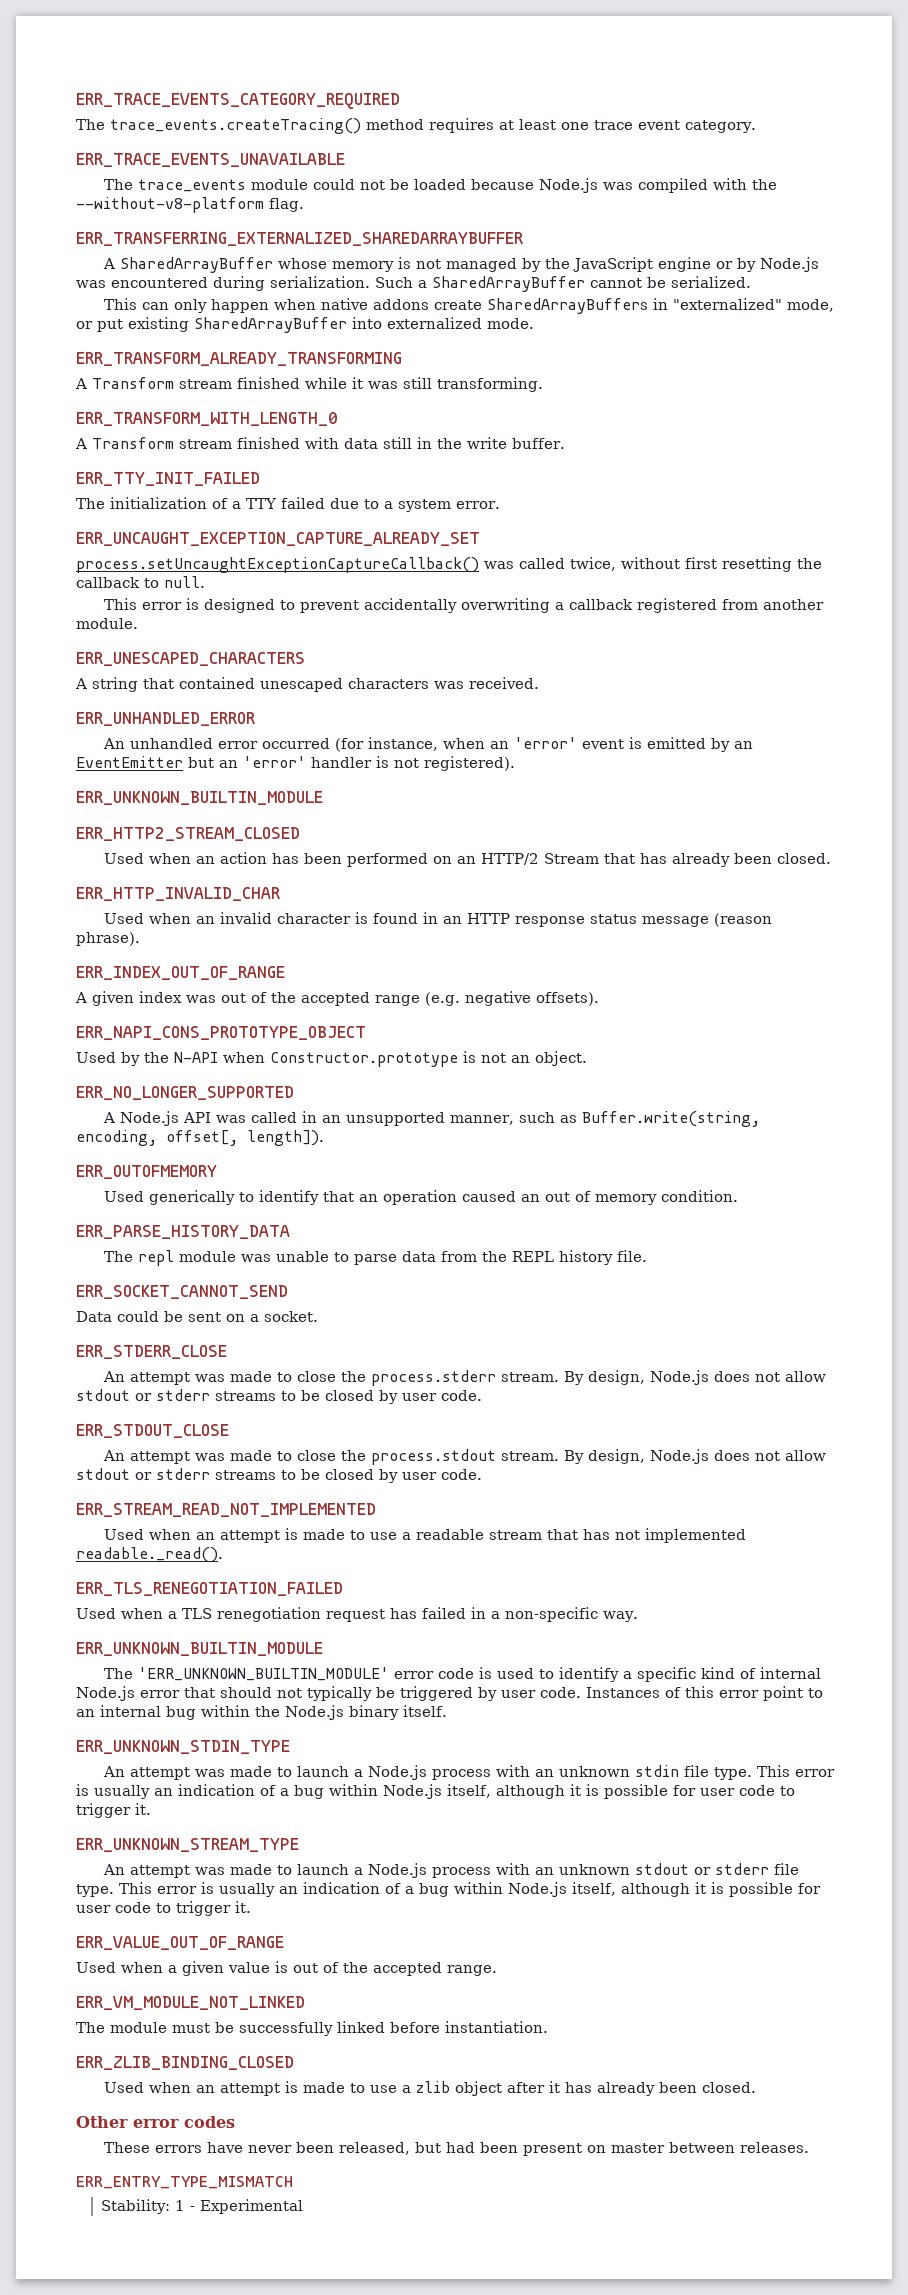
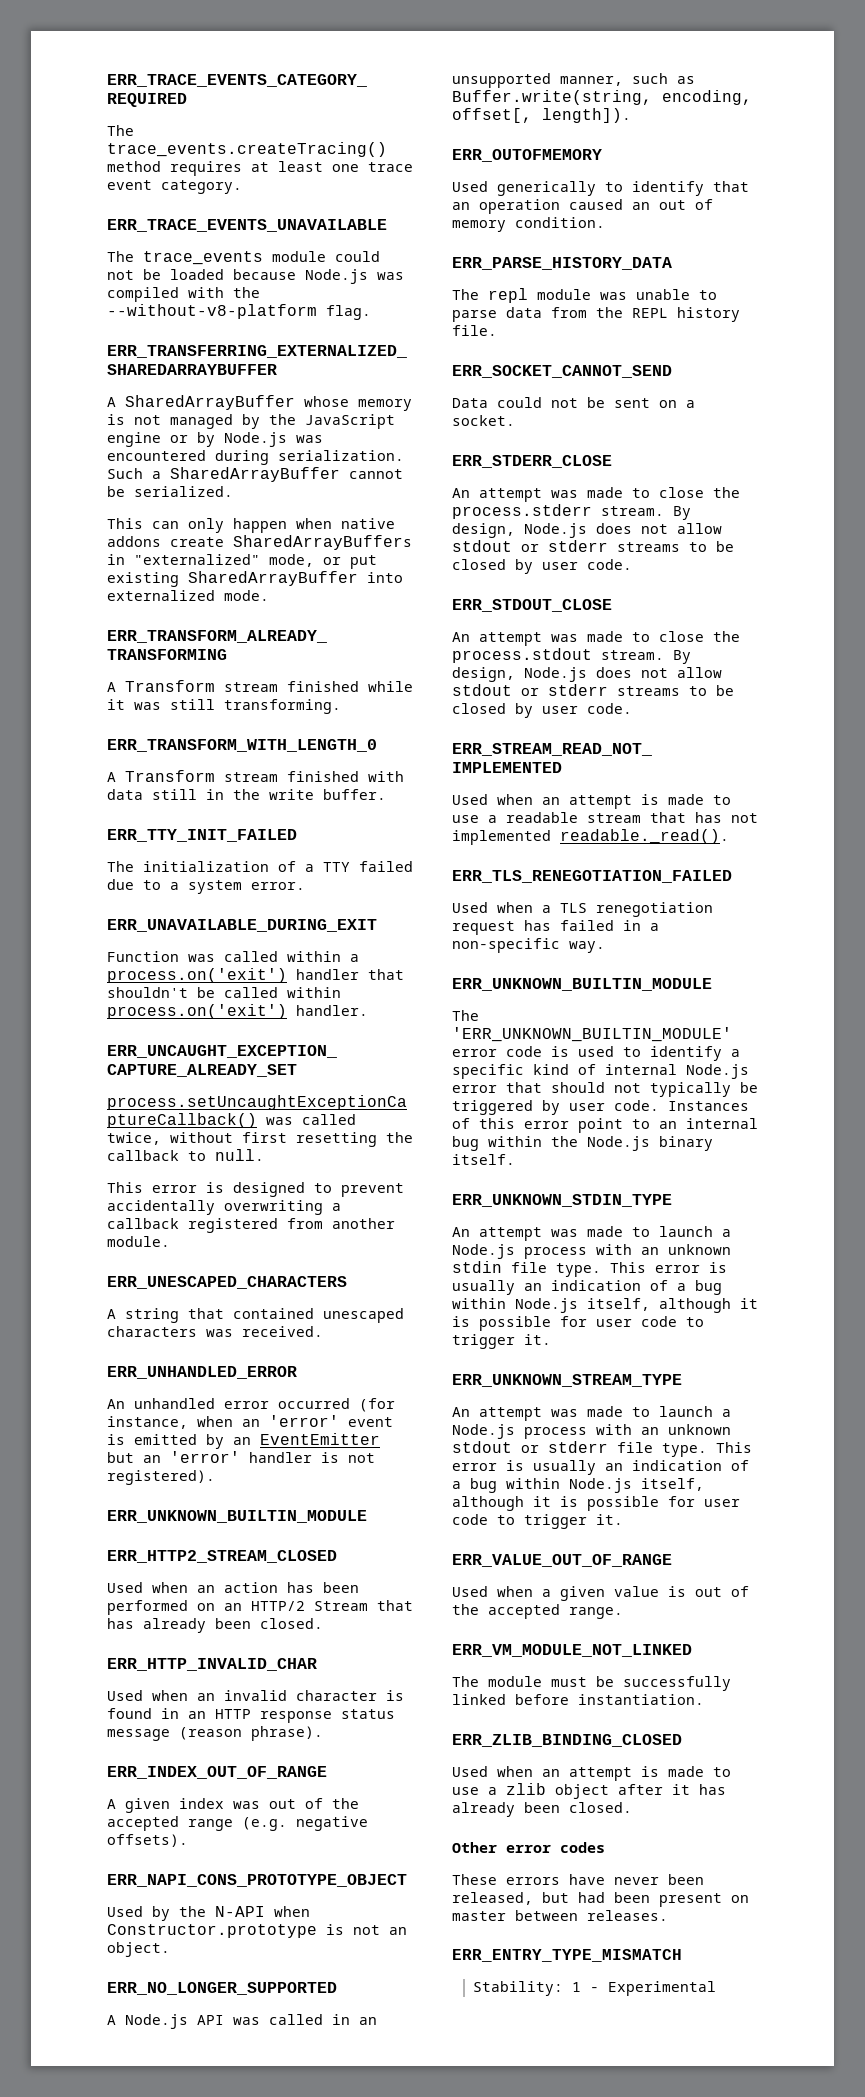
(500, 505) none -> [107,919,377,932] [107,951,359,962] [107,968,404,983] [107,987,341,998] [107,1004,368,1019] // ERR_UNAVAILABLE_DURING_EXIT // Function was called within a process.on('exit') handler that shouldn't be called within process.on('exit') handler.
(159, 1316) none -> [551,398,578,408] not

